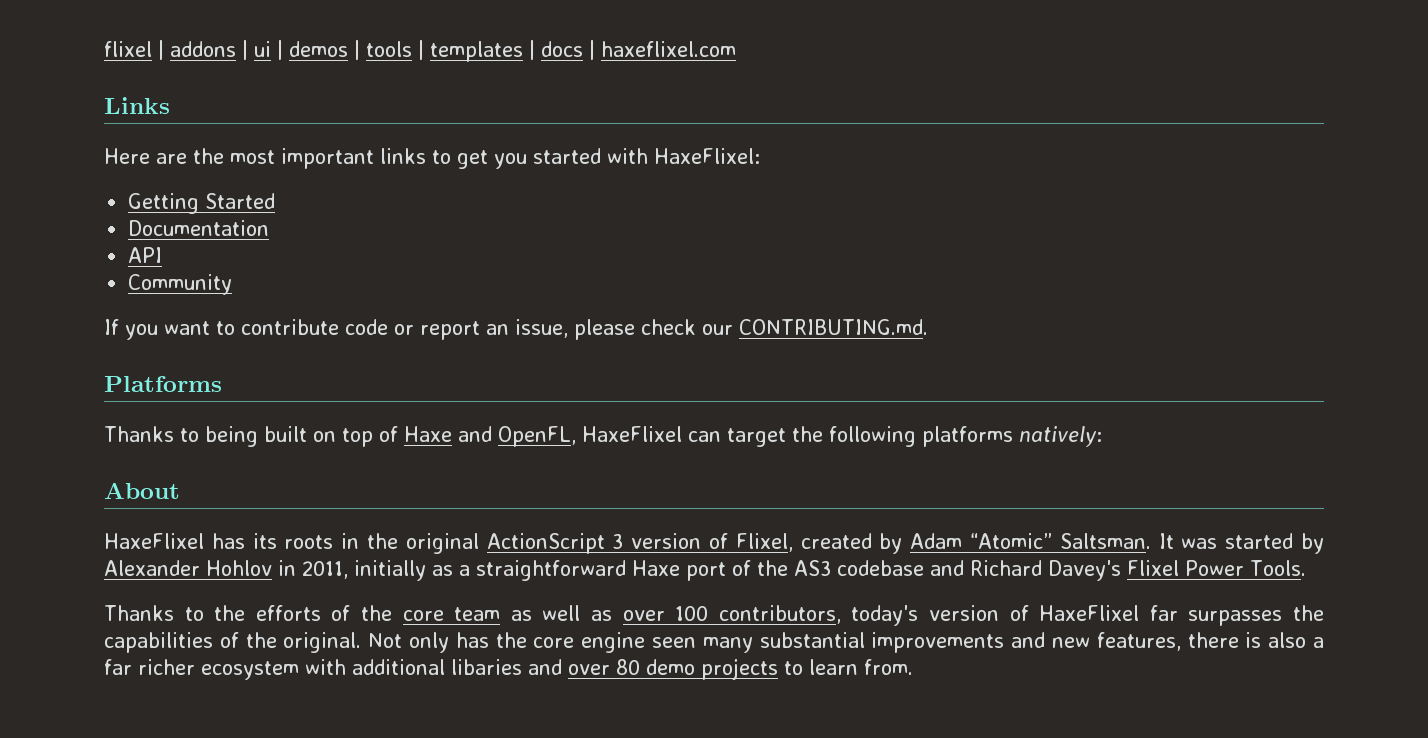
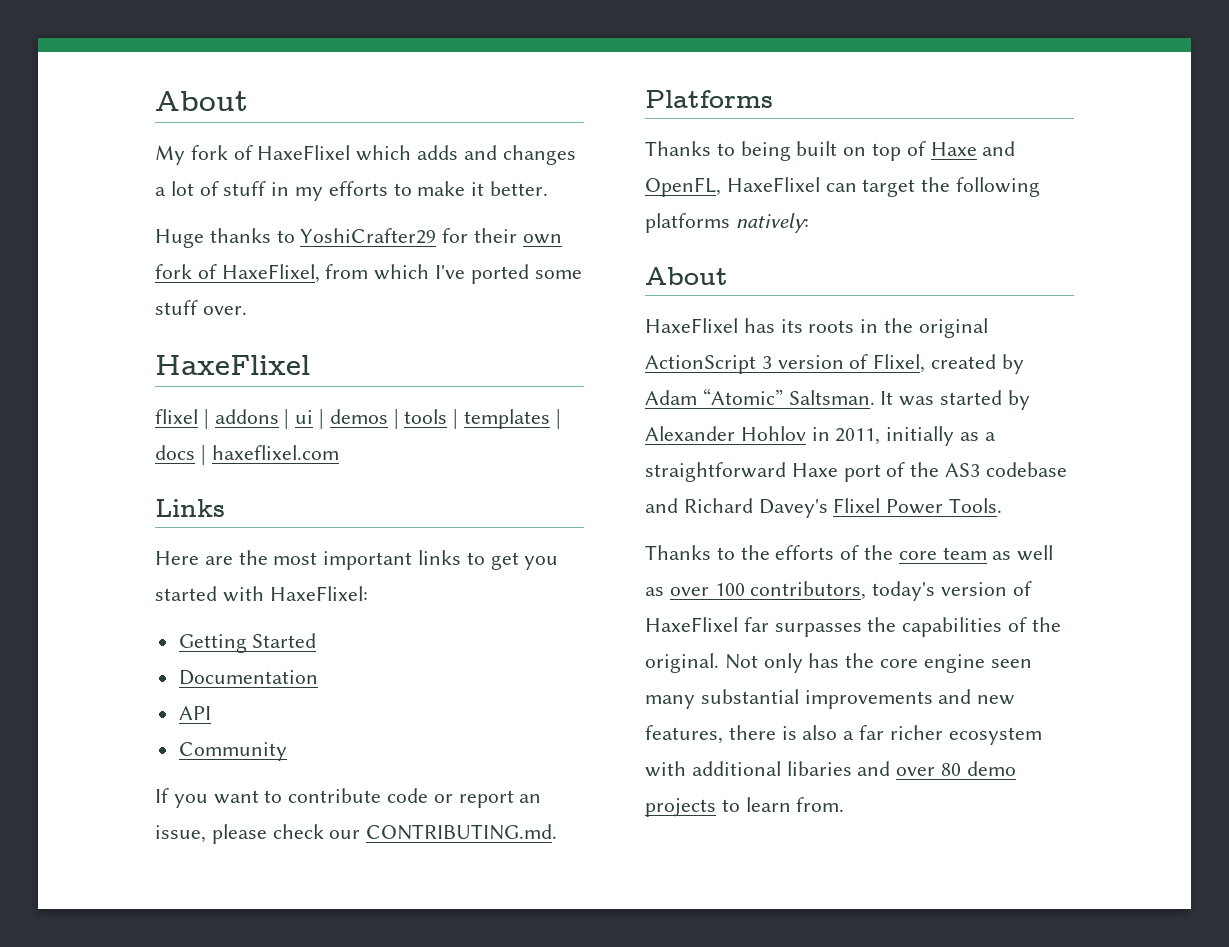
(104, 49) none -> [155,91,248,111] [155,145,576,165] [155,181,549,201] [155,228,562,248] [155,264,582,284] [155,300,247,315] [155,355,310,375] About // My fork of HaxeFlixel which adds and changes a lot of stuff in my efforts to make it better. // Huge thanks to YoshiCrafter29 for their own fork of HaxeFlixel, from which I've ported some stuff over. // HaxeFlixel //

